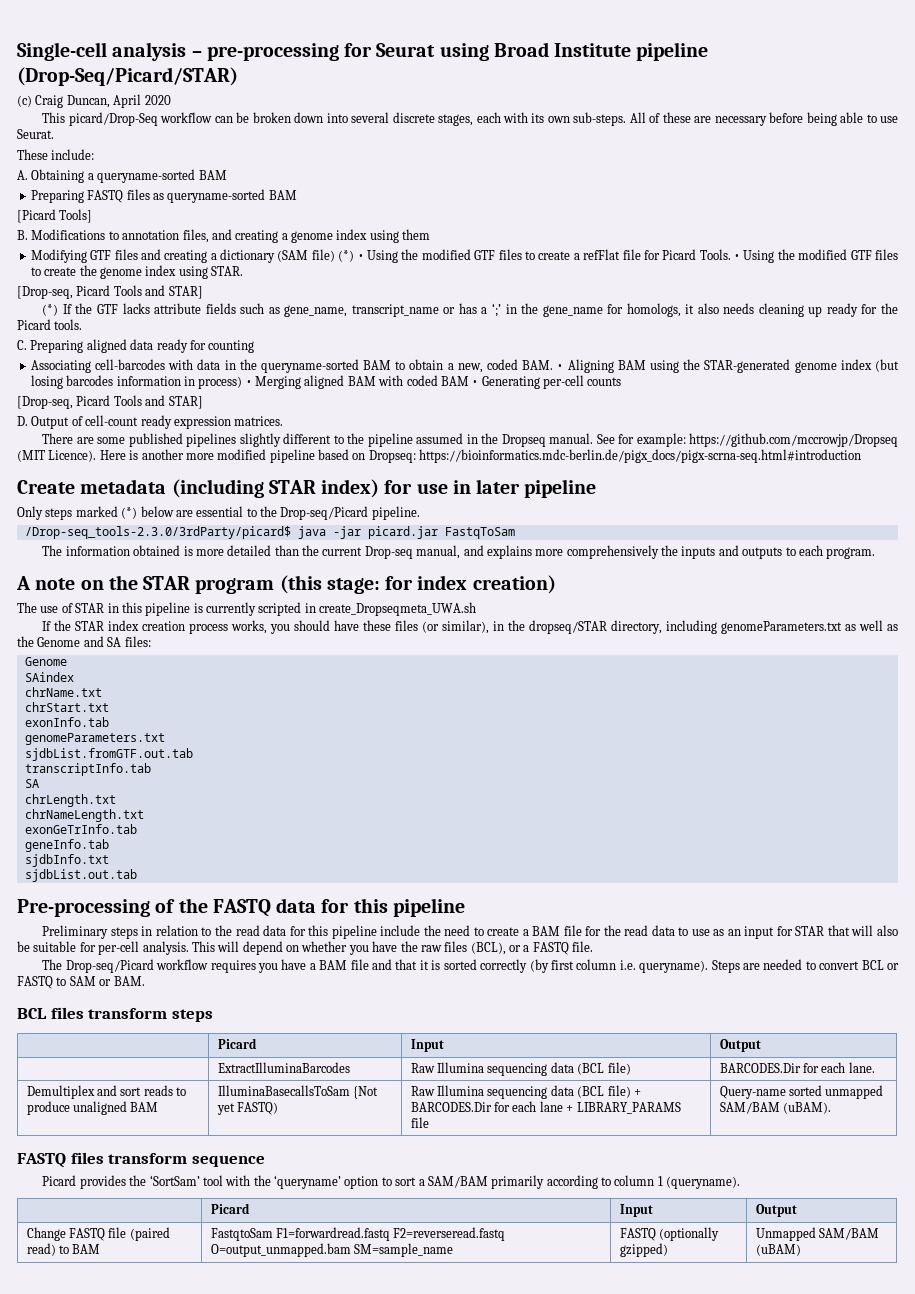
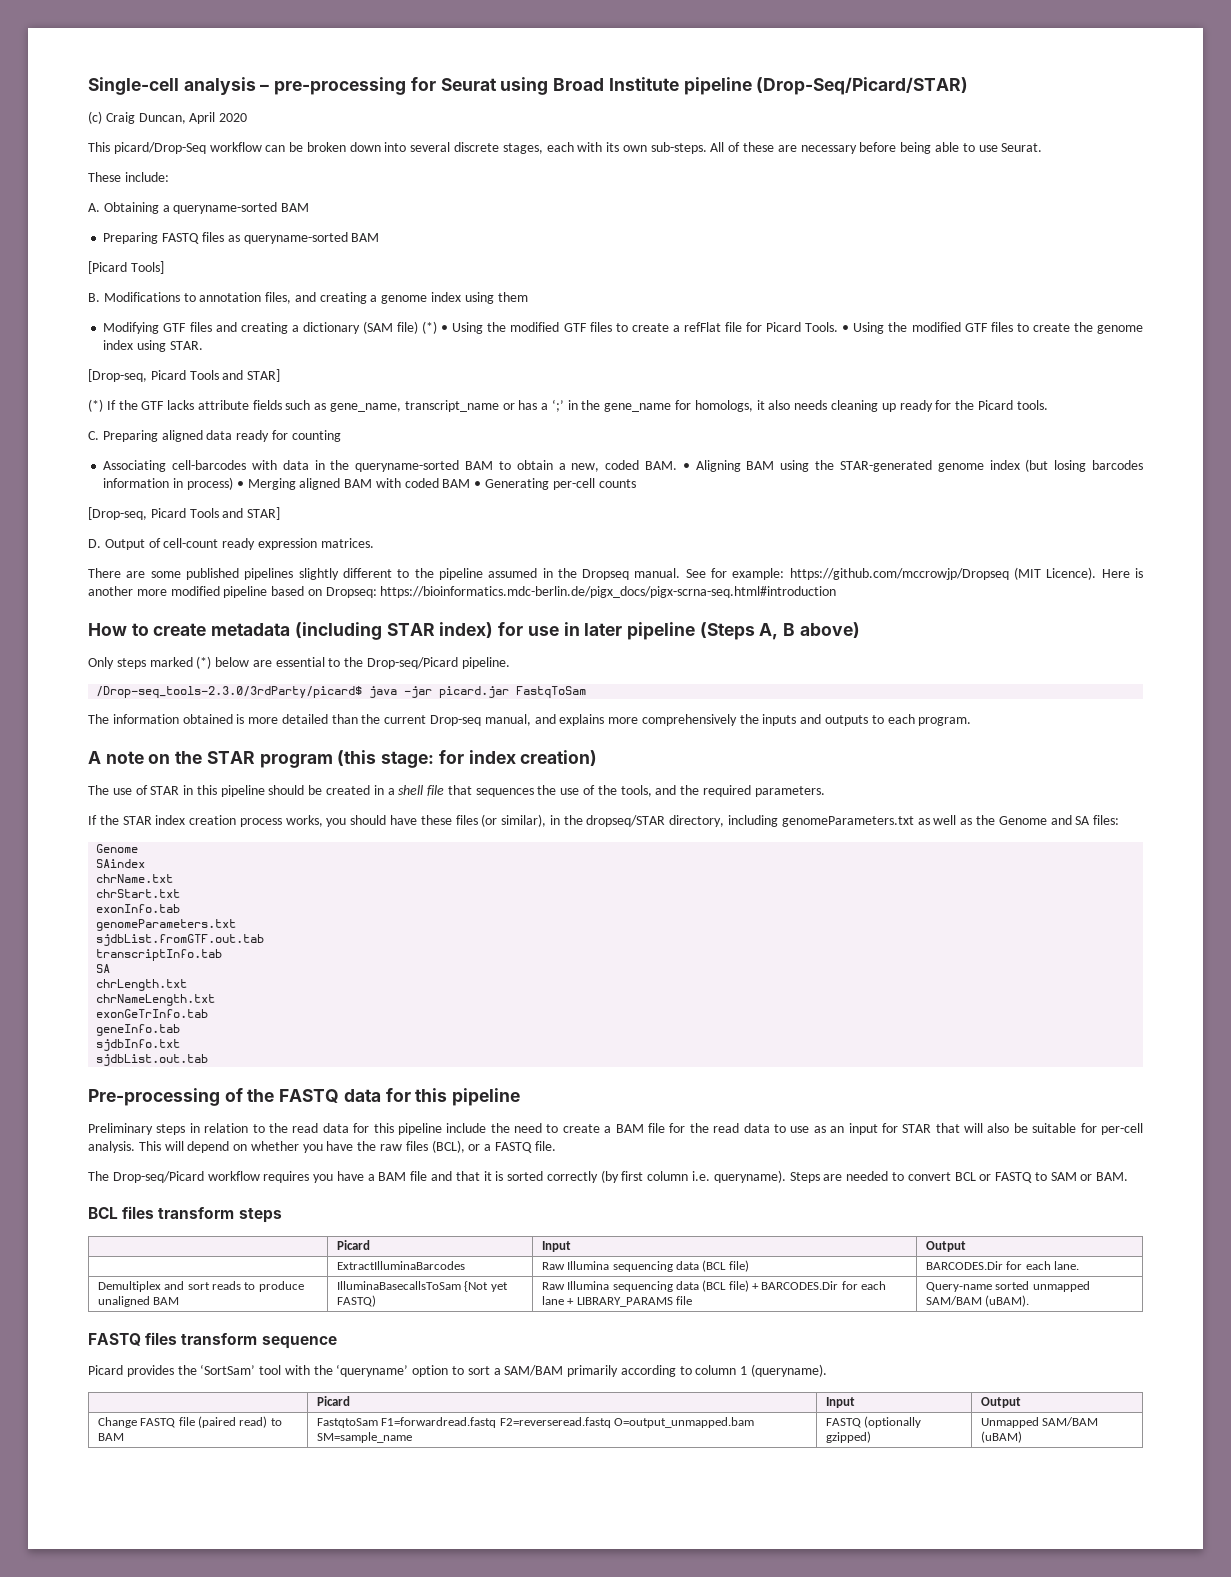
[17,480,75,494] Create -> [88,623,207,636] How to create
(597, 488) none -> [699,622,860,640] (Steps A, B above)
[193,602,477,616] is currently scripted in create_Dropseqmeta_UWA.sh -> [268,785,825,797] should be created in a shell file that sequences the use of the tools, and the required parameters.

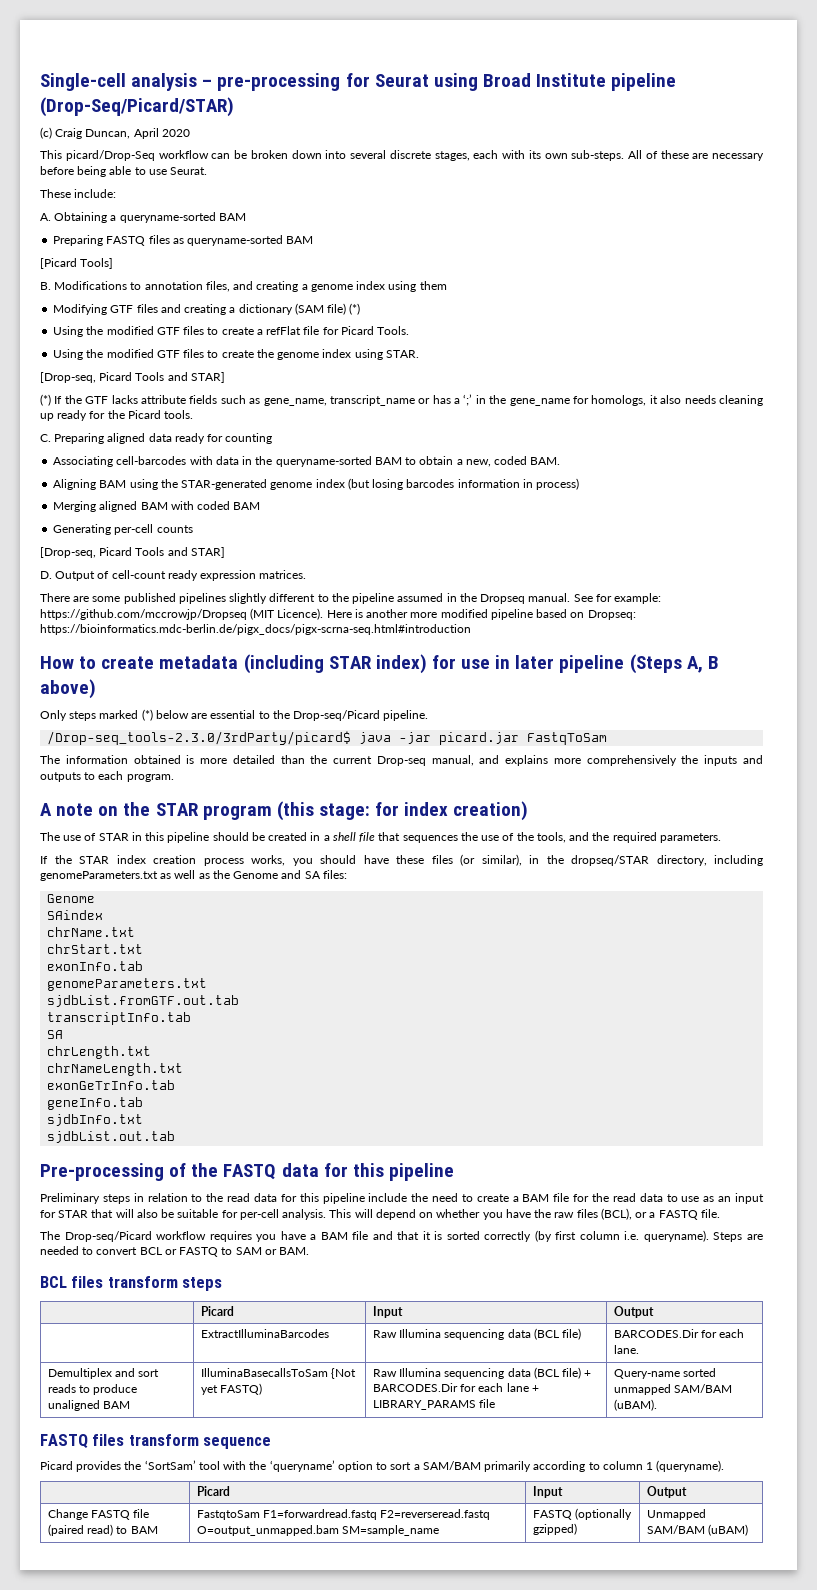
[441,325,449,332] • -> (361, 309) //
[842,325,850,332] • -> (410, 330) //
[682,463,690,470] • -> (561, 461) //
[236,481,244,488] • -> (580, 484) //
[474,481,482,488] • -> (261, 506) //

